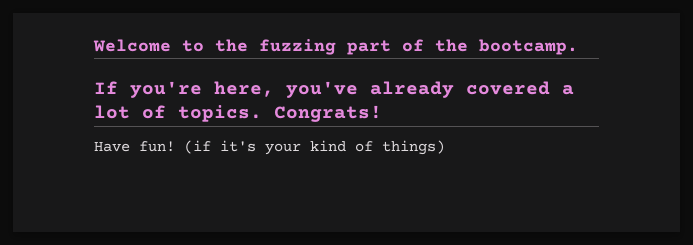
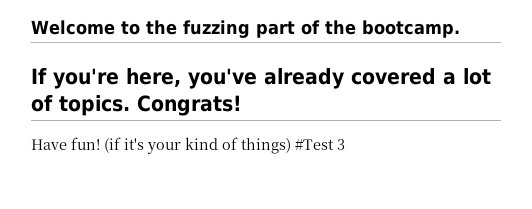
(445, 147) none -> [295,139,345,150] #Test 3

